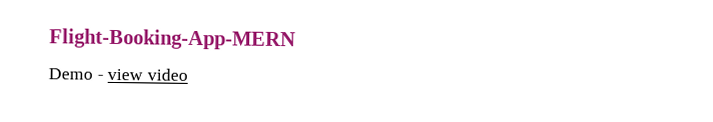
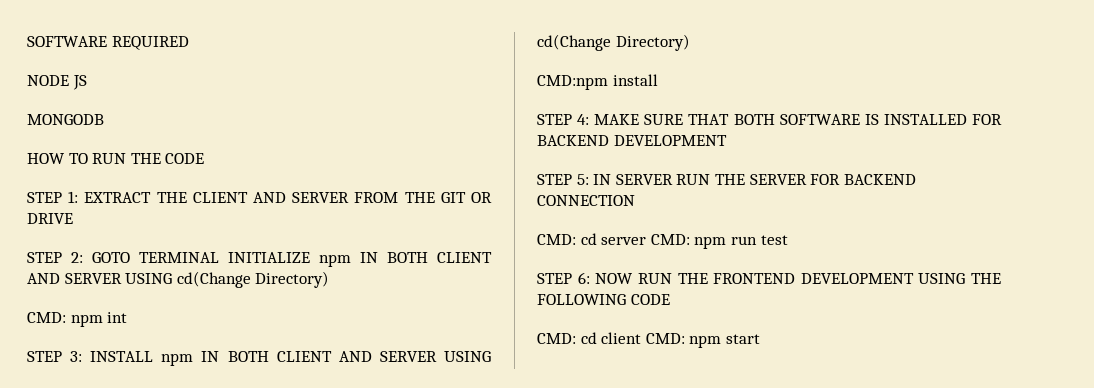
[49,28,296,51] [48,68,189,81] Flight-Booking-App-MERN // Demo - view video -> [27,36,189,50] [27,75,87,90] [27,114,104,125] [27,153,205,164] [27,191,492,203] [27,213,73,224] [27,252,492,267] [27,271,330,288] [27,312,128,327] [27,351,491,366] [537,34,690,51] [537,74,658,90] [537,114,1002,125] [537,135,727,146] [537,174,916,185] [537,195,635,206] [537,233,788,249] [537,272,1001,284] [537,294,670,305] [537,332,760,348] SOFTWARE REQUIRED // NODE JS // MONGODB // HOW TO RUN THE CODE // STEP 1: EXTRACT THE CLIENT AND SERVER FROM THE GIT OR DRIVE // STEP 2: GOTO TERMINAL INITIALIZE npm IN BOTH CLIENT AND SERVER USING cd(Change Directory) // CMD: npm int // STEP 3: INSTALL npm IN BOTH CLIENT AND SERVER USING cd(Change Directory) // CMD:npm install // STEP 4: MAKE SURE THAT BOTH SOFTWARE IS INSTALLED FOR BACKEND DEVELOPMENT // STEP 5: IN SERVER RUN THE SERVER FOR BACKEND CONNECTION // CMD: cd server CMD: npm run test // STEP 6: NOW RUN THE FRONTEND DEVELOPMENT USING THE FOLLOWING CODE // CMD: cd client CMD: npm start

